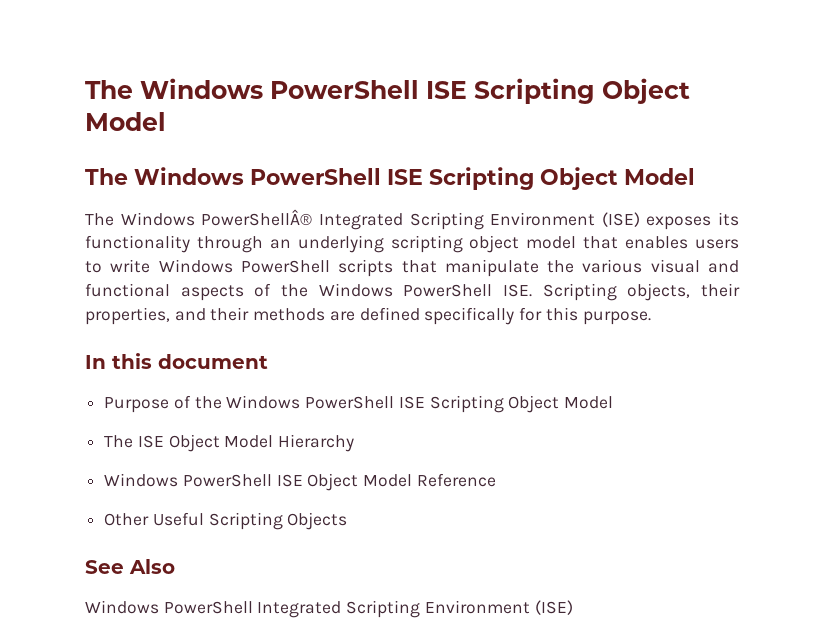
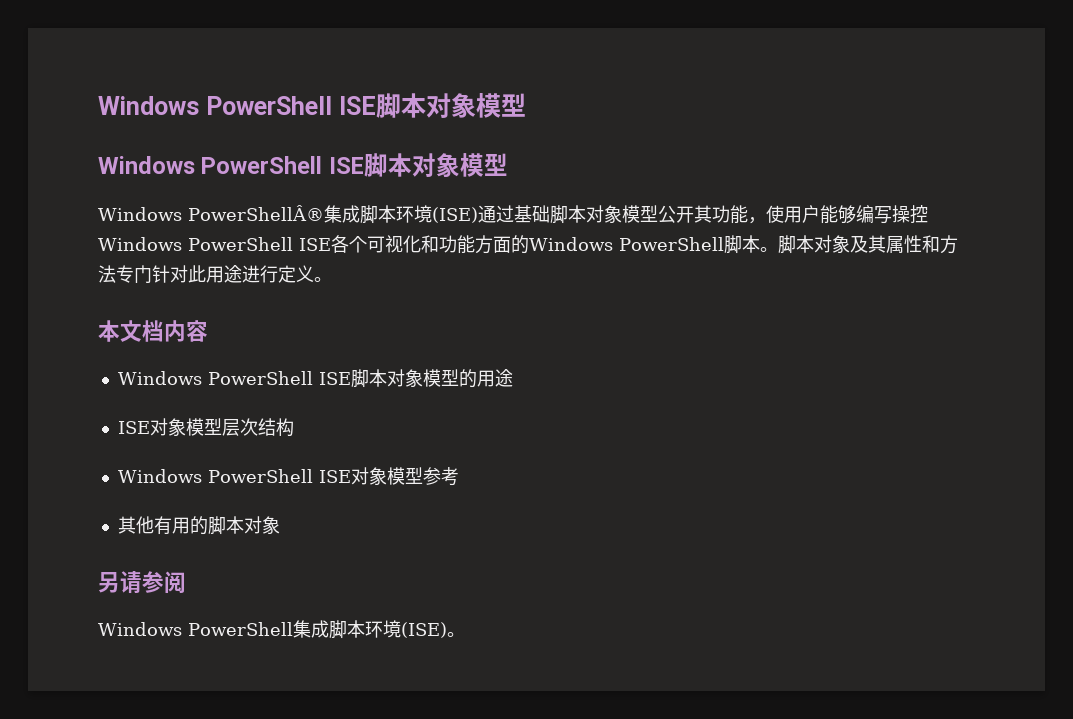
[85,78,690,104] [85,112,166,131] [85,167,695,190] [85,209,739,230] [85,235,740,253] [85,259,739,277] [85,283,740,301] [85,307,651,325] [85,353,268,369] [104,395,614,413] [104,434,355,452] [104,473,496,491] [104,512,348,530] [85,559,175,574] [85,600,573,618] The Windows PowerShell ISE Scripting Object Model // The Windows PowerShell ISE Scripting Object Model // The Windows PowerShellÂ® Integrated Scripting Environment (ISE) exposes its functionality through an underlying scripting object model that enables users to write Windows PowerShell scripts that manipulate the various visual and functional aspects of the Windows PowerShell ISE. Scripting objects, their properties, and their methods are defined specifically for this purpose. // In this document // Purpose of the Windows PowerShell ISE Scripting Object Model // The ISE Object Model Hierarchy // Windows PowerShell ISE Object Model Reference // Other Useful Scripting Objects // See Also // Windows PowerShell Integrated Scripting Environment (ISE) -> [98,93,526,118] [98,153,508,177] [98,205,928,224] [98,235,958,254] [98,265,332,283] [98,320,208,342] [117,369,513,388] [117,418,294,437] [117,467,459,486] [117,516,280,535] [98,571,186,594] [98,620,465,639] Windows PowerShell ISE脚本对象模型 // Windows PowerShell ISE脚本对象模型 // Windows PowerShellÂ®集成脚本环境(ISE)通过基础脚本对象模型公开其功能，使用户能够编写操控Windows PowerShell ISE各个可视化和功能方面的Windows PowerShell脚本。脚本对象及其属性和方法专门针对此用途进行定义。 // 本文档内容 // Windows PowerShell ISE脚本对象模型的用途 // ISE对象模型层次结构 // Windows PowerShell ISE对象模型参考 // 其他有用的脚本对象 // 另请参阅 // Windows PowerShell集成脚本环境(ISE)。

